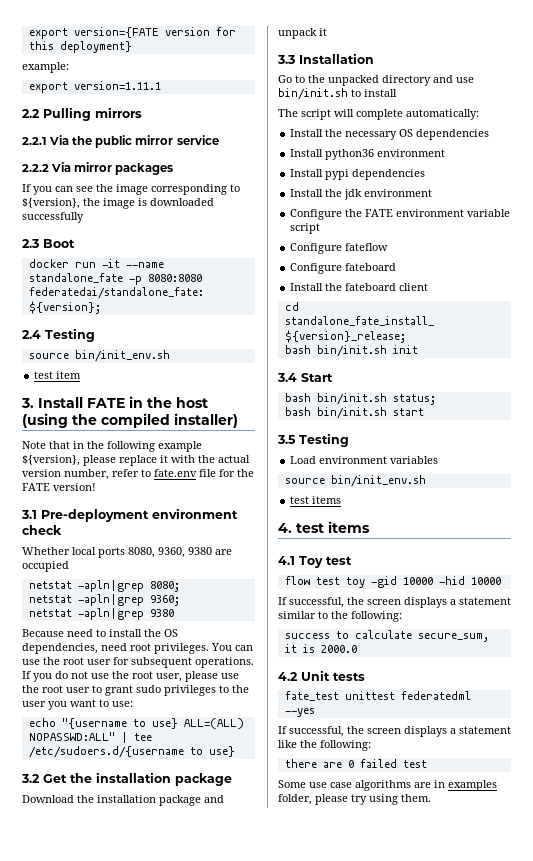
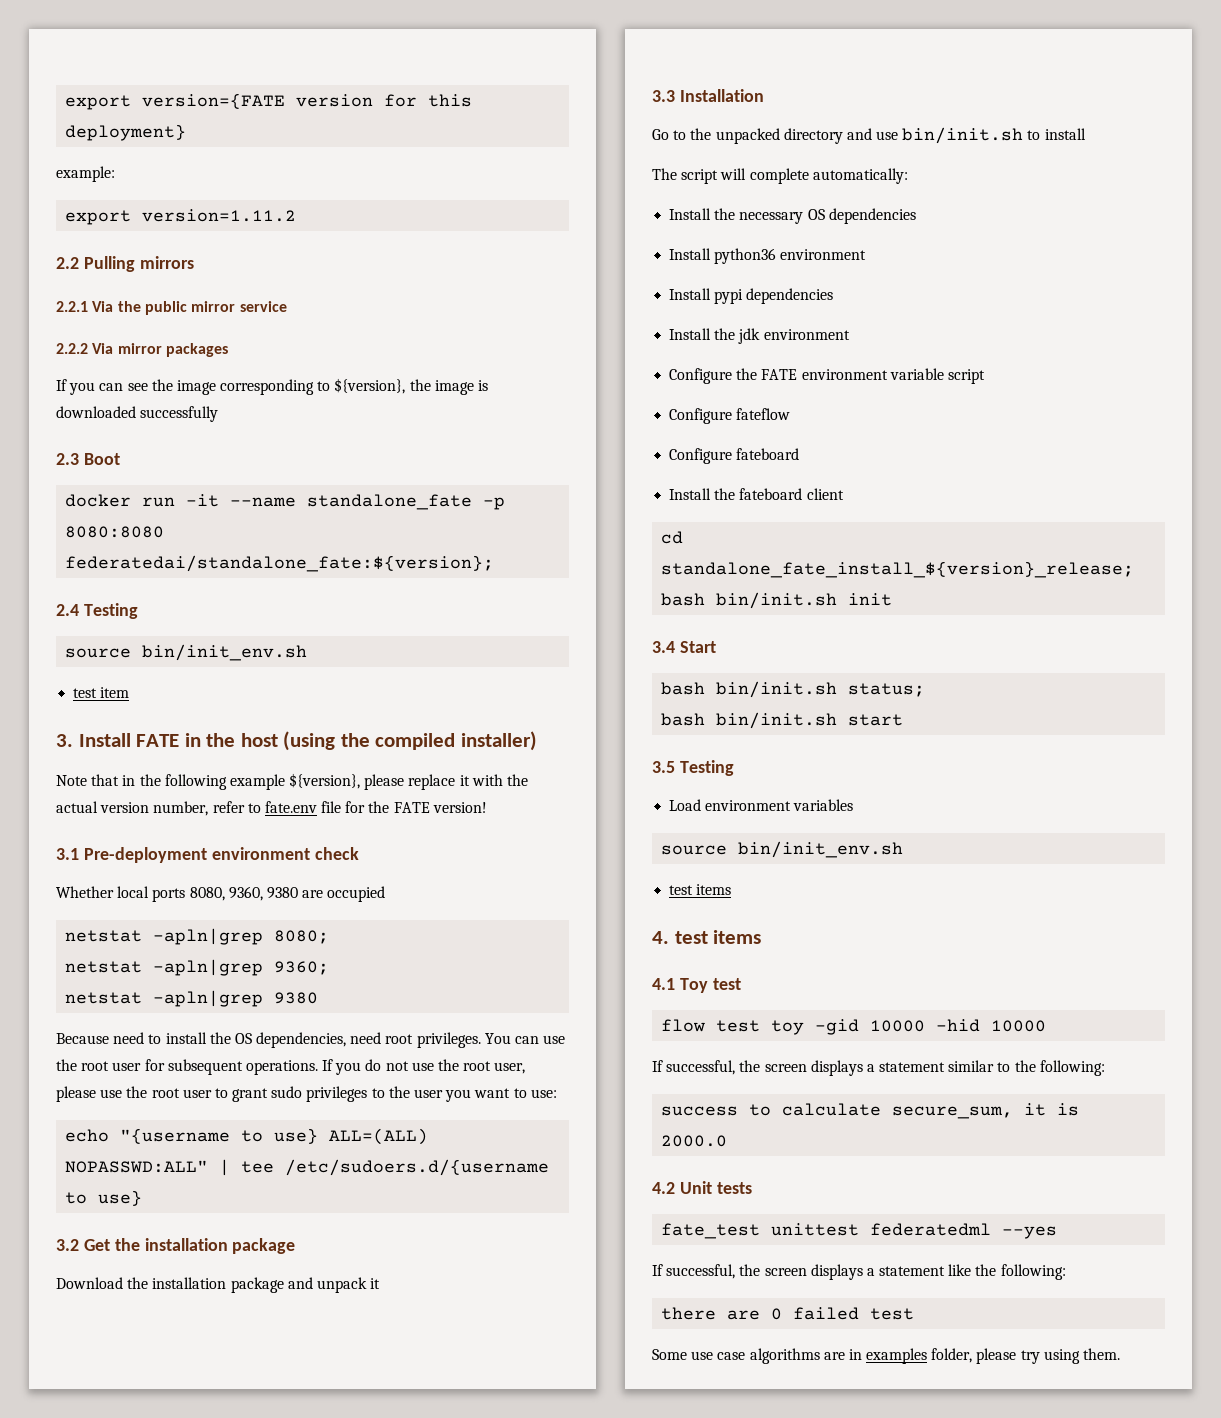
[73,81,161,90] version=1.11.1 -> [142,209,297,222] version=1.11.2

